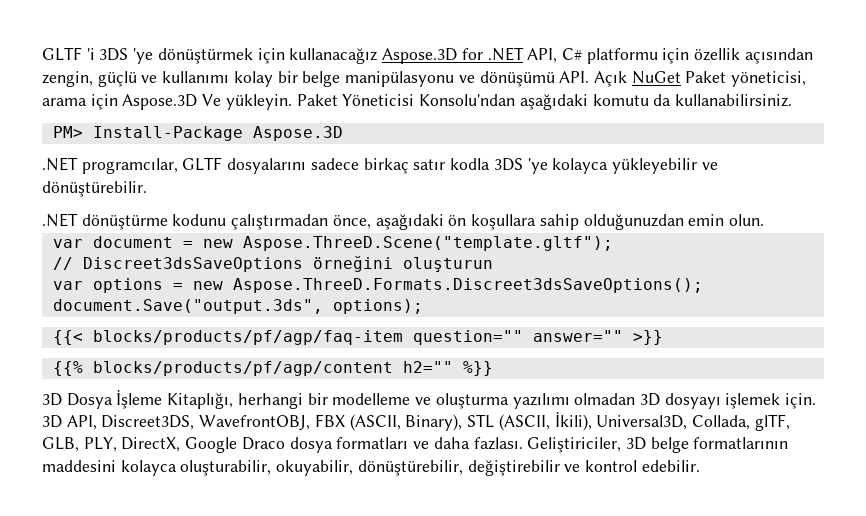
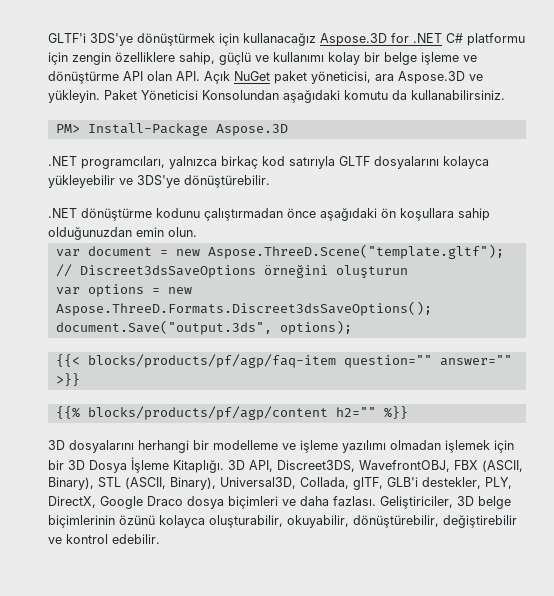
[42,47,154,64] GLTF 'i 3DS 'ye -> [48,33,133,46] GLTF'i 3DS'ye
[527,48,558,63] API, -> (442, 38) none
[694,48,813,64] [42,71,93,87] özellik açısından zengin, -> [72,52,215,65] zengin özelliklere sahip,
[345,71,807,87] [42,94,222,110] manipülasyonu ve dönüşümü API. Açık NuGet Paket yöneticisi, arama için Aspose.3D Ve -> [421,52,477,65] [48,71,483,84] işleme ve dönüştürme API olan API. Açık NuGet paket yöneticisi, ara Aspose.3D ve
[419,94,516,106] Konsolu'ndan -> [202,90,279,100] Konsolundan
[81,157,548,174] programcılar, GLTF dosyalarını sadece birkaç satır kodla 3DS 'ye -> [81,156,439,169] programcıları, yalnızca birkaç kod satırıyla GLTF dosyalarını
(718, 166) none -> [137,175,180,188] 3DS'ye
[332,215,371,229] önce, -> [287,208,316,218] önce
[66,390,234,409] Dosya İşleme Kitaplığı, -> [69,440,134,453] dosyalarını
[435,393,509,409] oluşturma -> [300,440,338,453] işleme
[639,393,817,409] 3D dosyayı işlemek için. -> [445,440,514,453] [48,457,224,473] işlemek için bir 3D Dosya İşleme Kitaplığı.
[554,412,592,431] İkili), -> [170,477,216,490] Binary),
[42,437,79,452] GLB, -> [387,477,481,489] GLB'i destekler,
[336,437,409,449] formatları -> [228,496,278,509] biçimleri
[693,437,789,449] [42,460,116,472] formatlarının maddesini -> [48,515,155,528] biçimlerinin özünü

